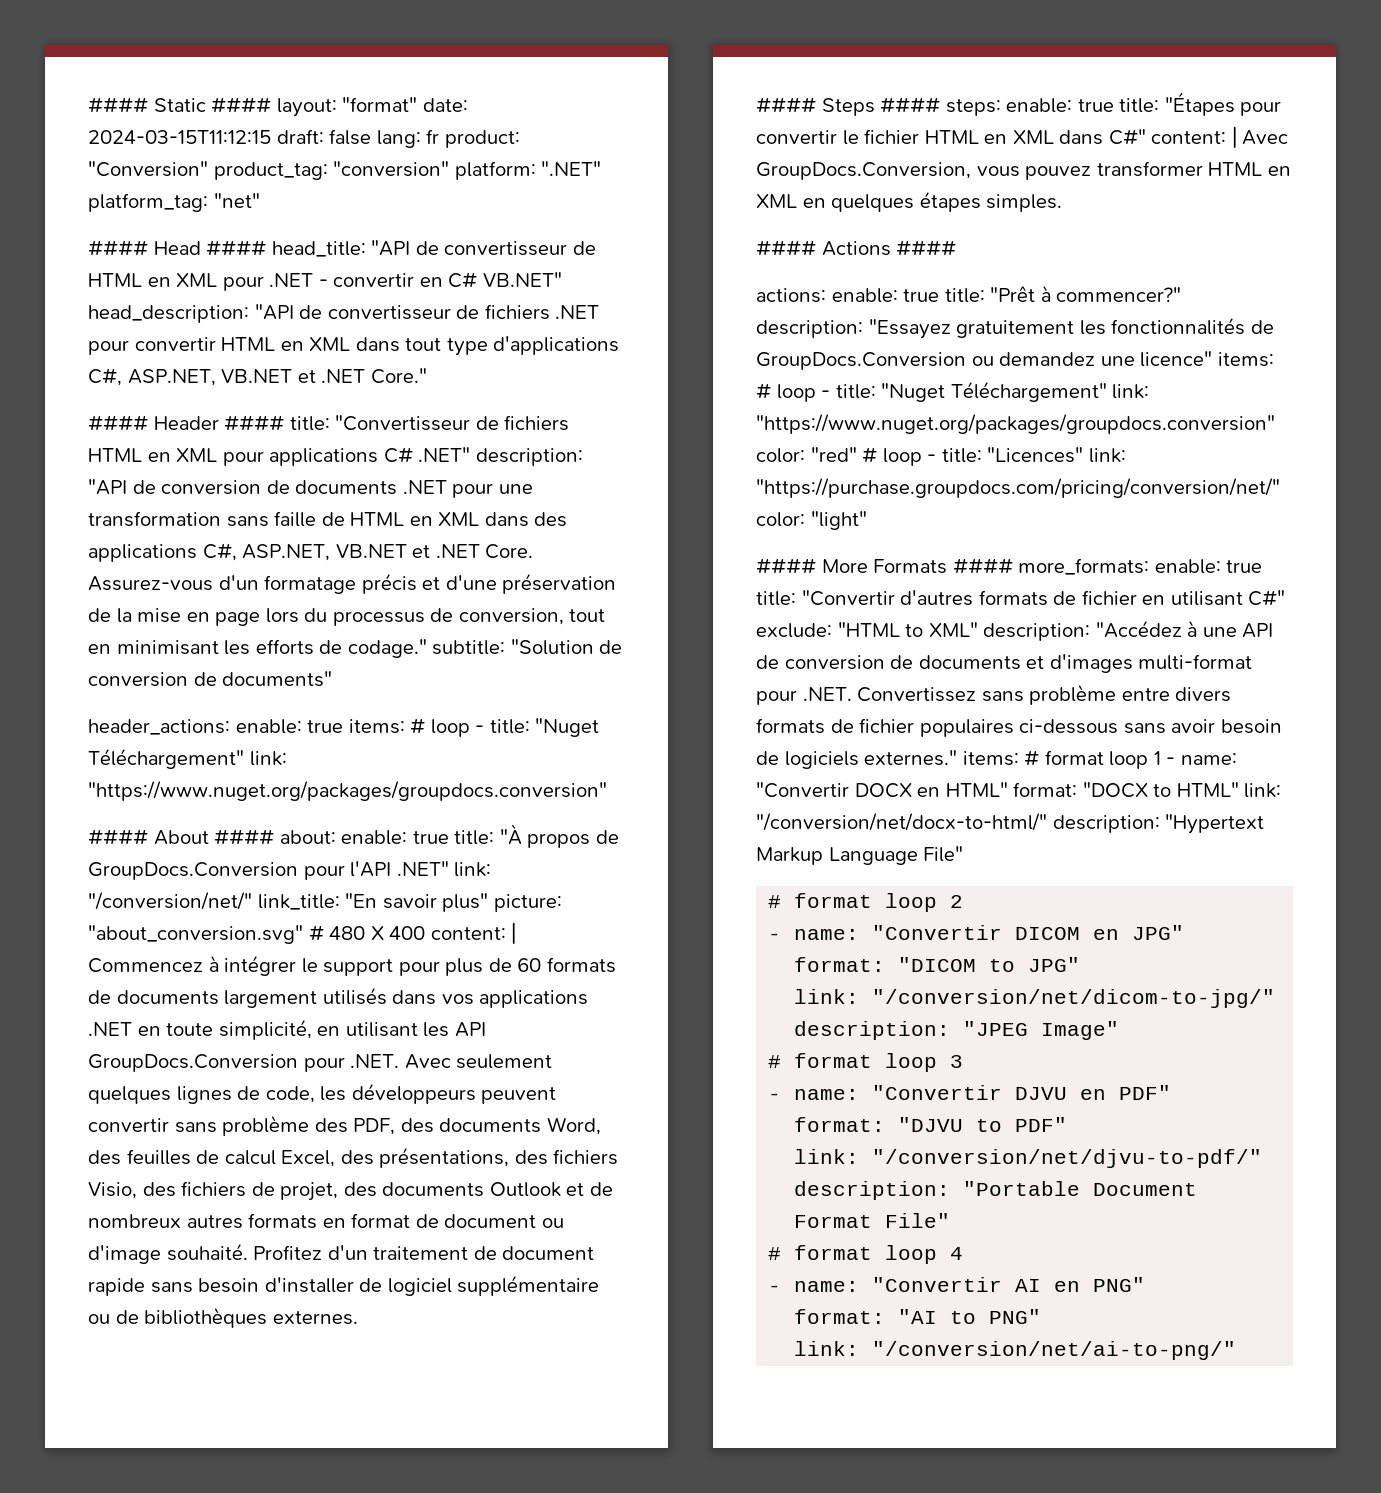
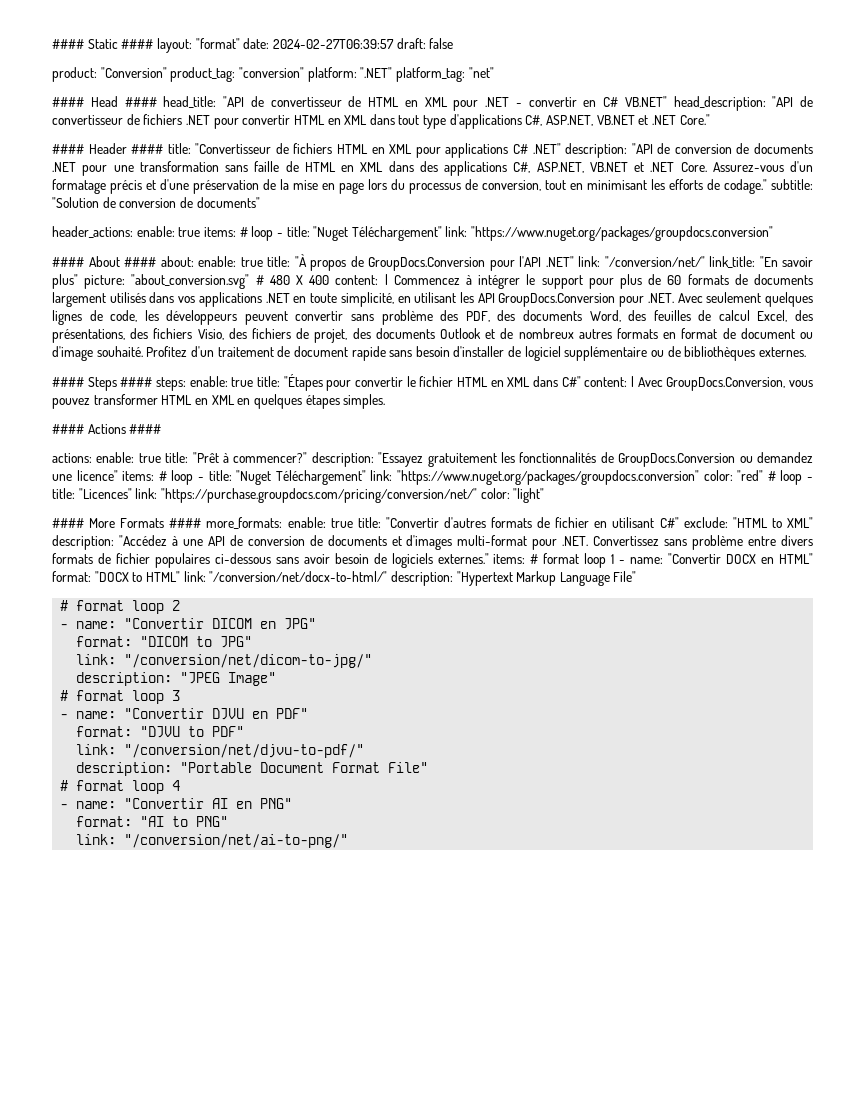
[88,130,271,144] 2024-03-15T11:12:15 -> [272,39,394,49] 2024-02-27T06:39:57
[376,129,440,148] lang: fr -> (454, 43) //

